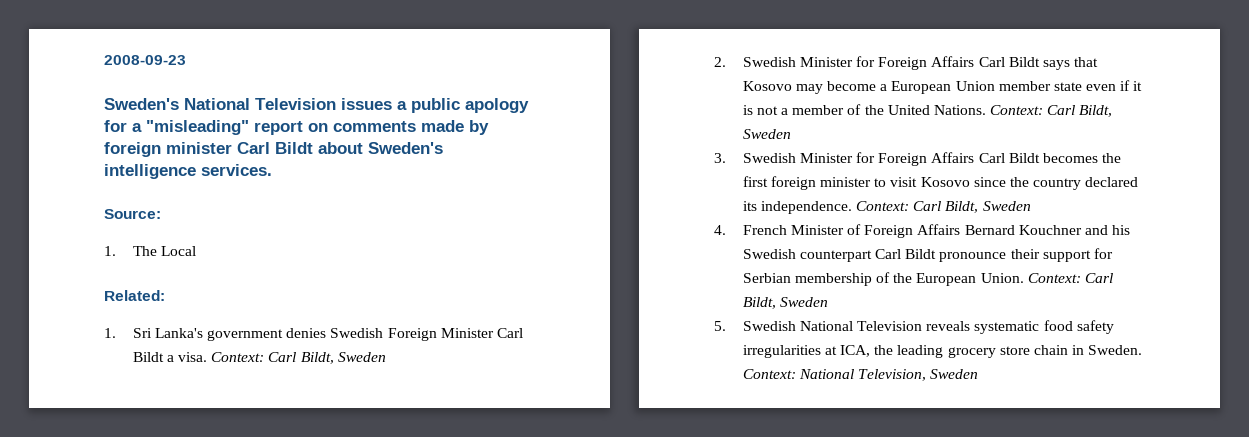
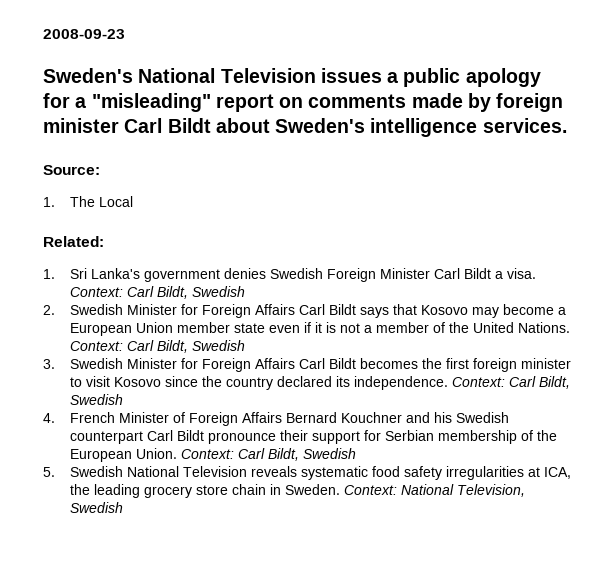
[337,352,386,362] Sweden -> [191,286,245,297] Swedish
[742,129,791,139] Sweden -> [191,340,245,351] Swedish
[982,201,1031,211] Sweden -> [69,394,123,405] Swedish
[779,297,828,307] Sweden -> [302,448,356,459] Swedish
[930,369,979,379] Sweden -> [69,502,123,513] Swedish

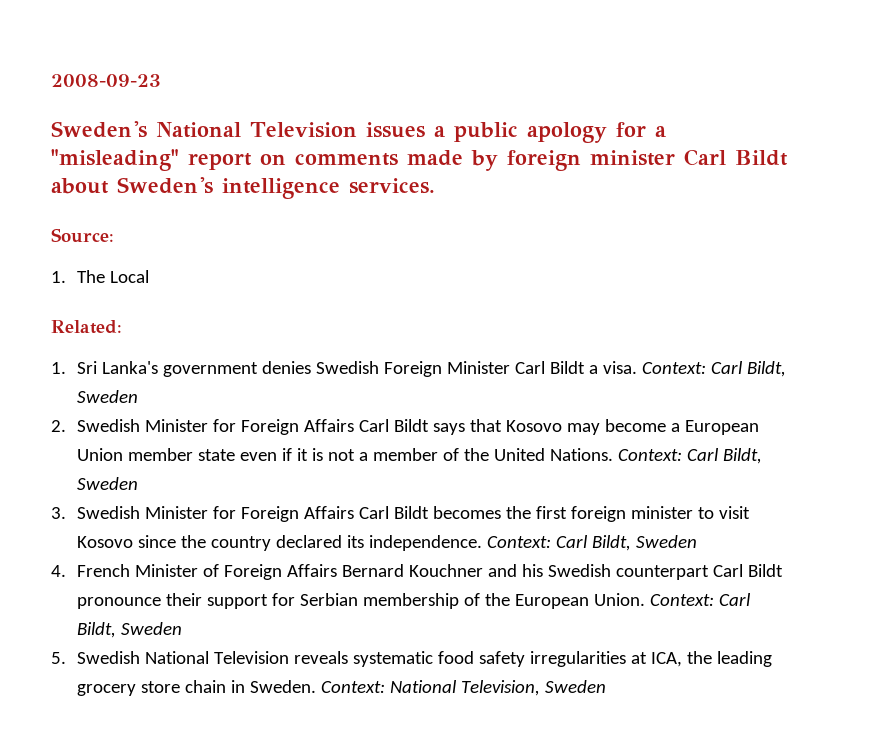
[191,286,245,297] Swedish -> [77,390,139,403] Sweden
[191,340,245,351] Swedish -> [77,477,139,490] Sweden
[69,394,123,405] Swedish -> [636,535,698,548] Sweden
[302,448,356,459] Swedish -> [121,622,183,635] Sweden
[69,502,123,513] Swedish -> [545,680,607,693] Sweden

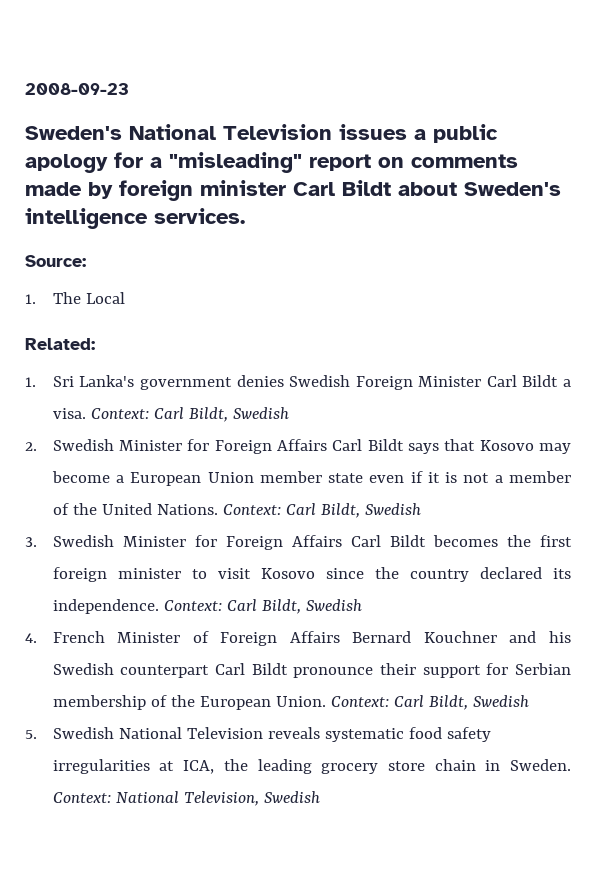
[77,390,139,403] Sweden -> [232,407,289,419] Swedish
[77,477,139,490] Sweden -> [364,503,421,515] Swedish
[636,535,698,548] Sweden -> [305,599,362,611] Swedish
[121,622,183,635] Sweden -> [472,695,529,707] Swedish
[545,680,607,693] Sweden -> [263,791,320,803] Swedish

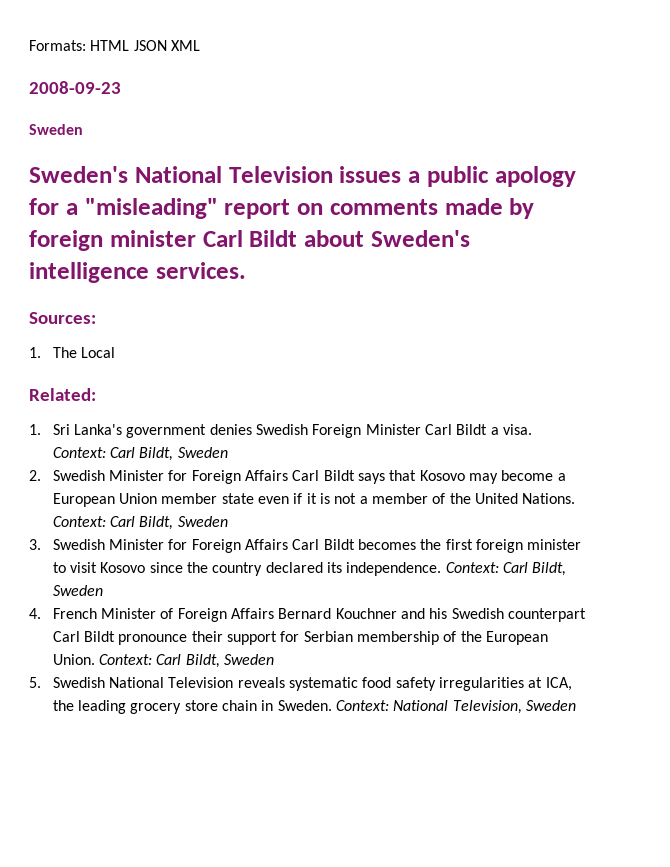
(25, 89) none -> [29,40,200,51] Formats: HTML JSON XML //
(129, 89) none -> [29,124,83,135] // Sweden
[25,255,86,267] Source: -> [29,312,96,324] Sources:
[232,407,289,419] Swedish -> [177,447,228,458] Sweden
[364,503,421,515] Swedish -> [177,516,228,527] Sweden
[305,599,362,611] Swedish -> [52,585,103,596] Sweden
[472,695,529,707] Swedish -> [223,654,274,665] Sweden
[263,791,320,803] Swedish -> [525,700,576,711] Sweden

